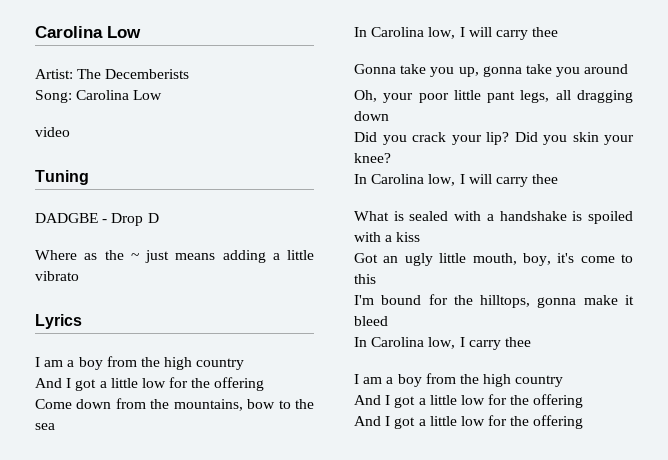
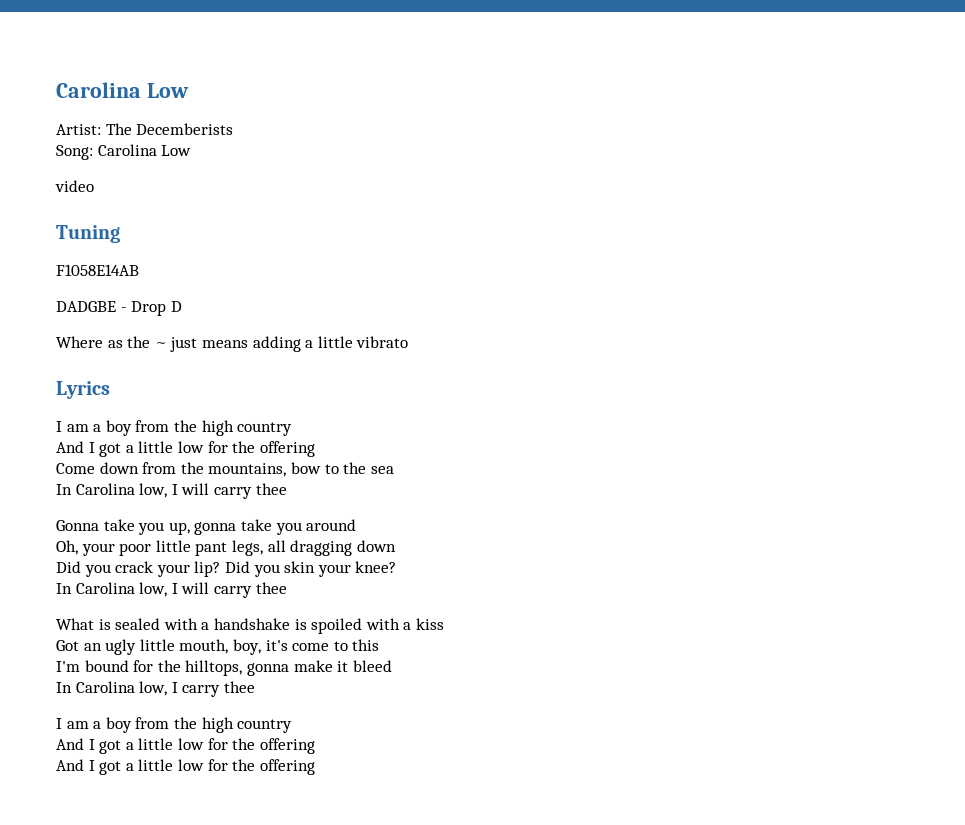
(89, 177) none -> [56,264,139,276] // F1058E14AB

